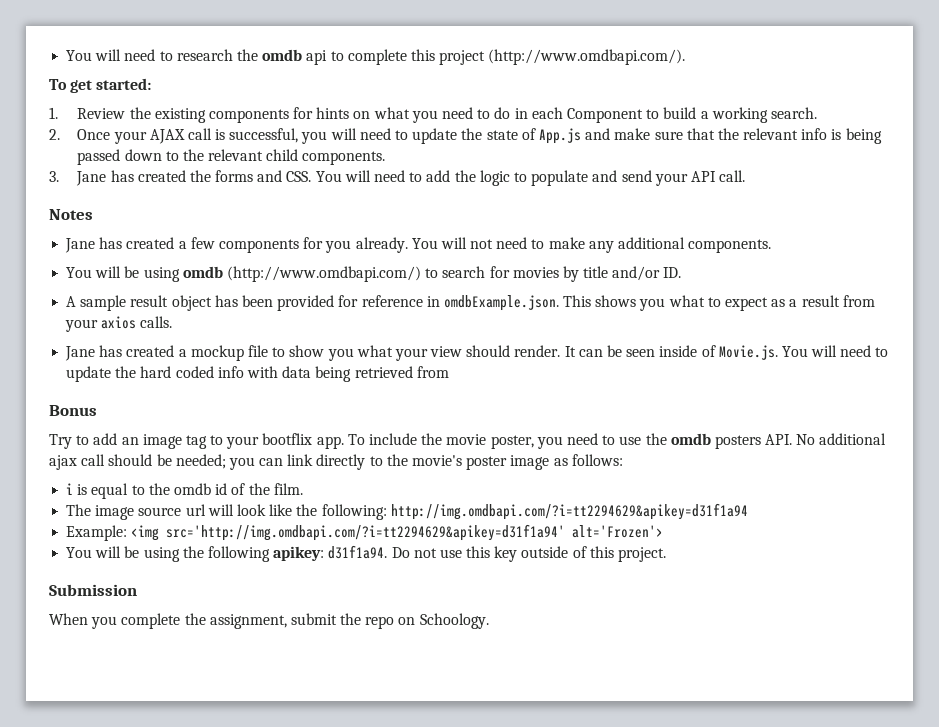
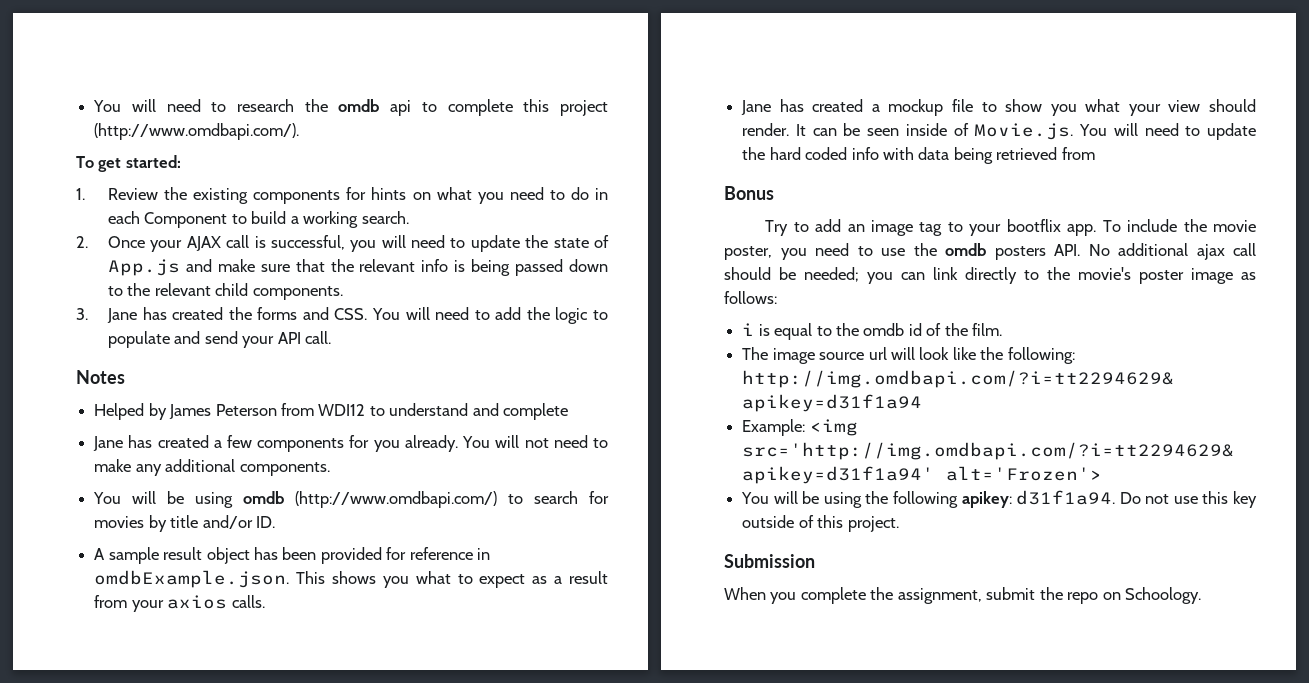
(93, 214) none -> [94,403,569,420] // Helped by James Peterson from WDI12 to understand and complete

